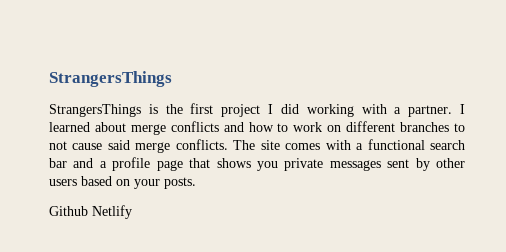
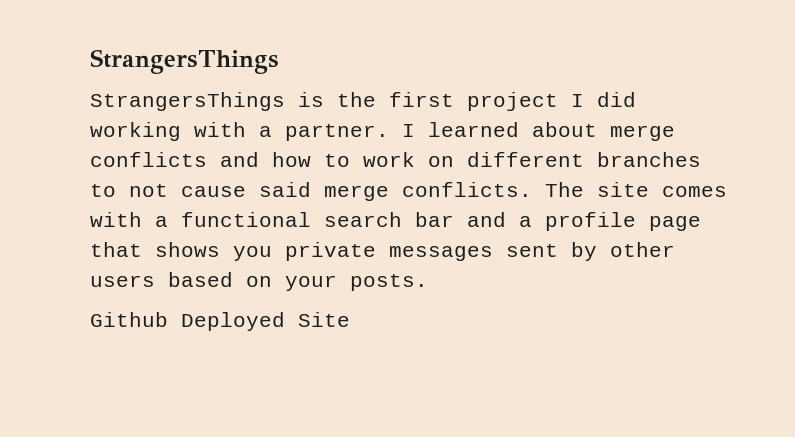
[92,205,132,219] Netlify -> [181,312,350,331] Deployed Site

